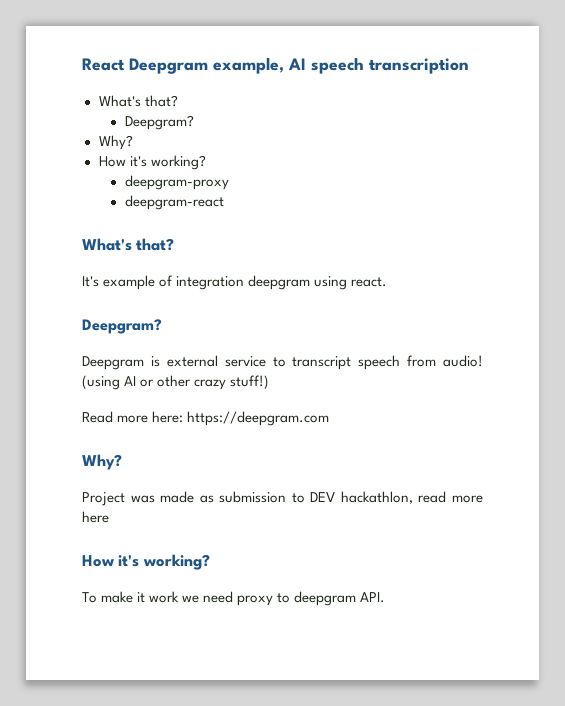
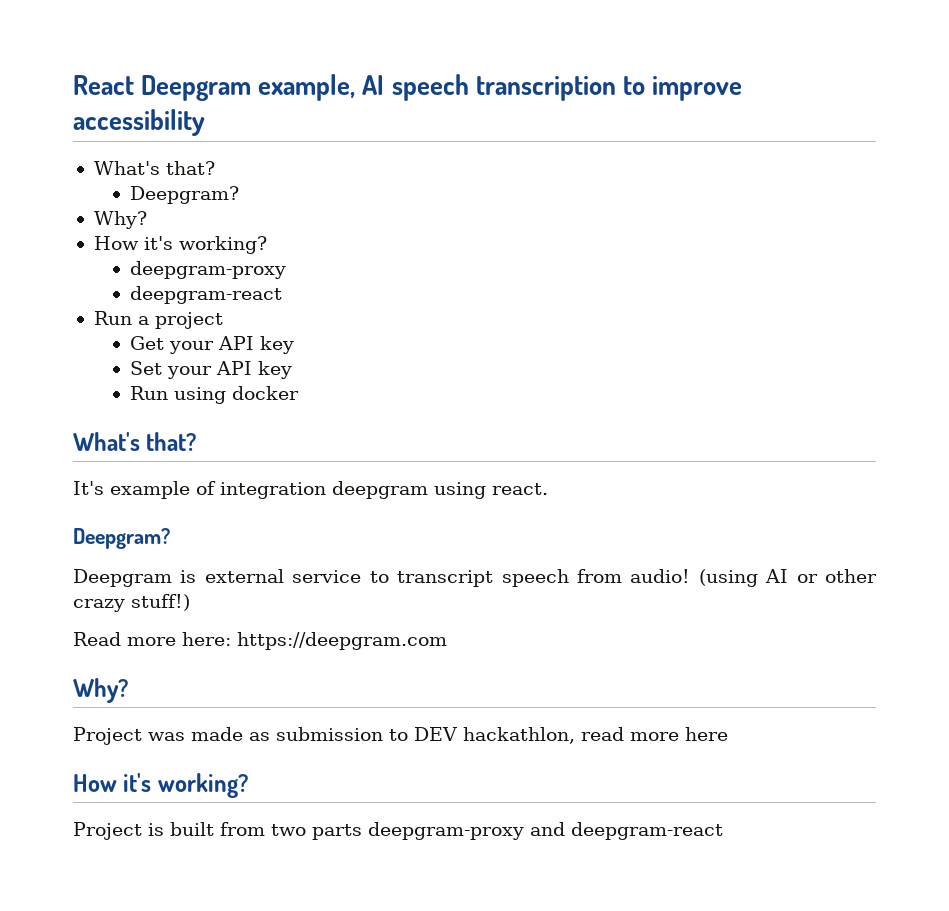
(469, 66) none -> [622,76,743,101] [73,109,205,136] to improve accessibility
(224, 202) none -> [93,311,223,329] [129,336,294,354] [129,361,292,379] [129,386,299,404] // Run a project // Get your API key // Set your API key // Run using docker
[82,591,386,606] To make it work we need proxy to deepgram API. -> [73,822,723,840] Project is built from two parts deepgram-proxy and deepgram-react

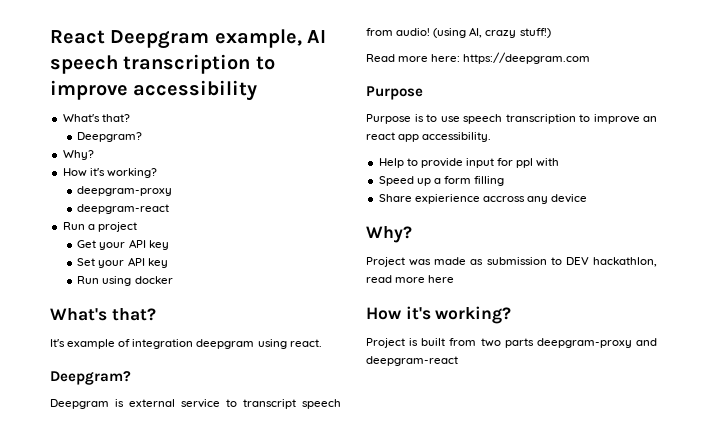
[765,569,877,583] AI or other -> [469,27,483,38] AI,
(447, 641) none -> [366,86,423,100] [366,114,657,124] [366,132,492,142] [378,158,560,168] [378,176,505,186] [378,194,588,204] // Purpose // Purpose is to use speech transcription to improve an react app accessibility. // Help to provide input for ppl with // Speed up a form filling // Share expierience accross any device

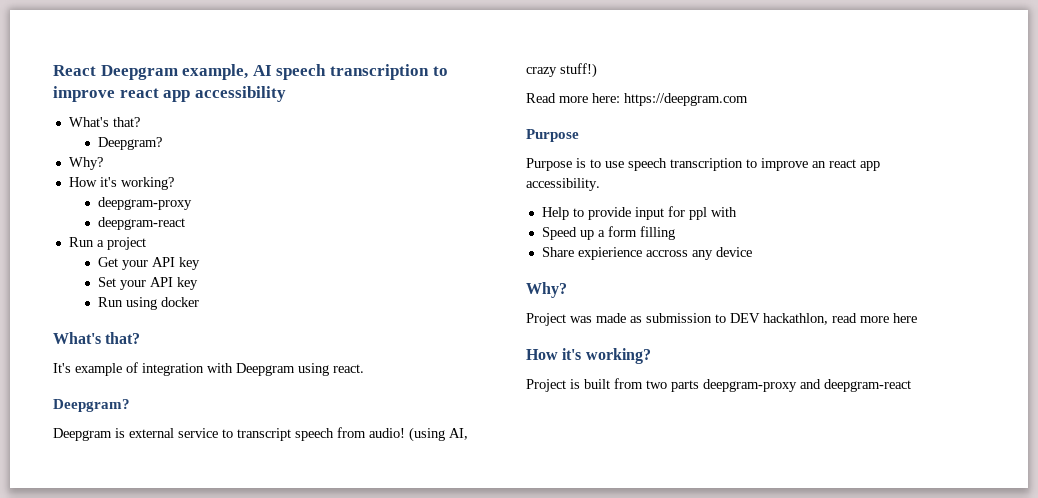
(128, 90) none -> [119,88,191,102] react app
[196,339,255,349] deepgram -> [207,363,295,376] with Deepgram

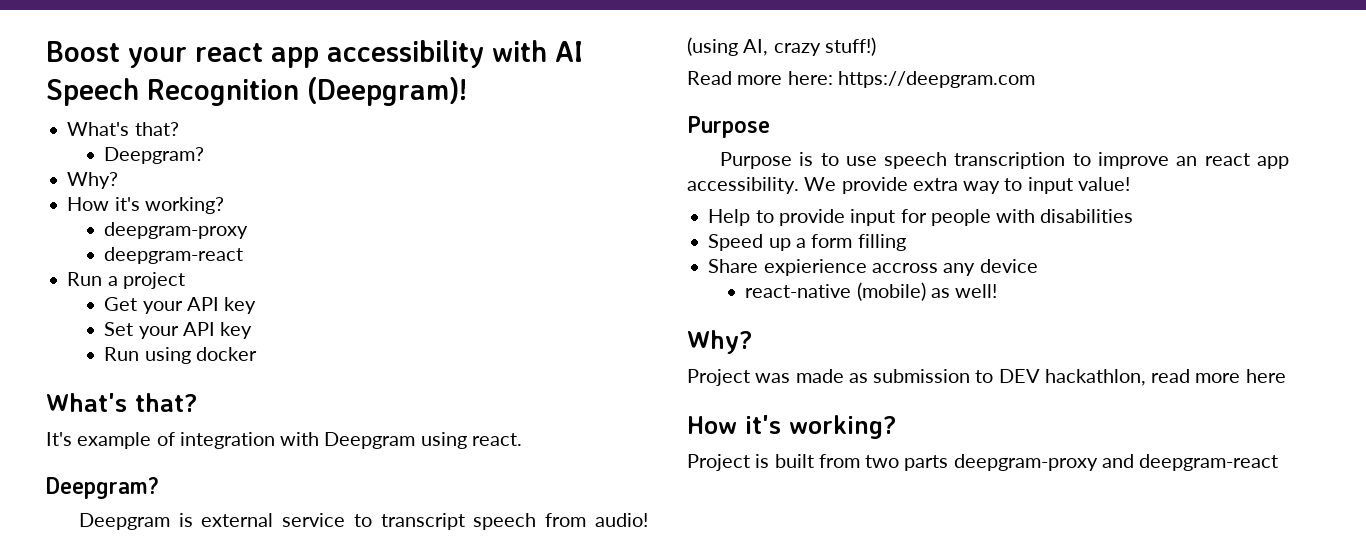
[53,64,448,80] [53,86,286,102] React Deepgram example, AI speech transcription to improve react app accessibility -> [46,40,583,68] [46,77,468,106] Boost your react app accessibility with AI Speech Recognition (Deepgram)!
(600, 184) none -> [804,177,1130,194] We provide extra way to input value!
[688,207,737,220] ppl with -> [930,209,1134,226] people with disabilities
(752, 252) none -> [745,282,998,301] // react-native (mobile) as well!

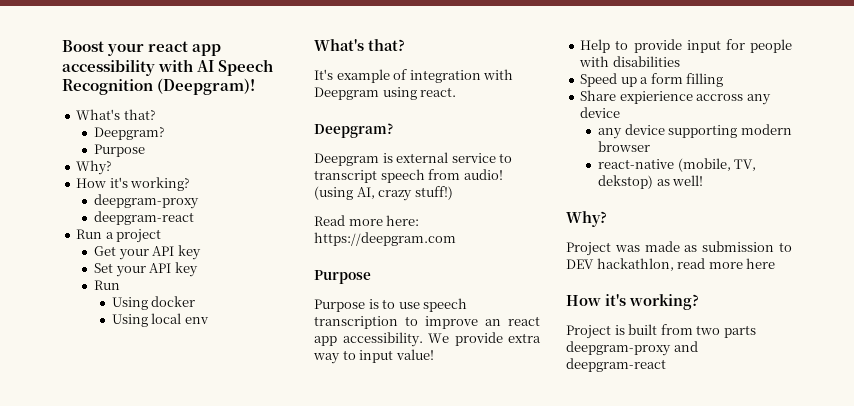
(205, 155) none -> [94,144,146,157] // Purpose
[144,347,191,364] using -> [111,297,148,310] // Using
(258, 354) none -> [111,313,209,327] // Using local env
[745,282,926,301] react-native (mobile) -> [598,124,792,139] [598,141,651,152] [598,158,757,172] [598,175,654,189] any device supporting modern browser // react-native (mobile, TV, dekstop)

